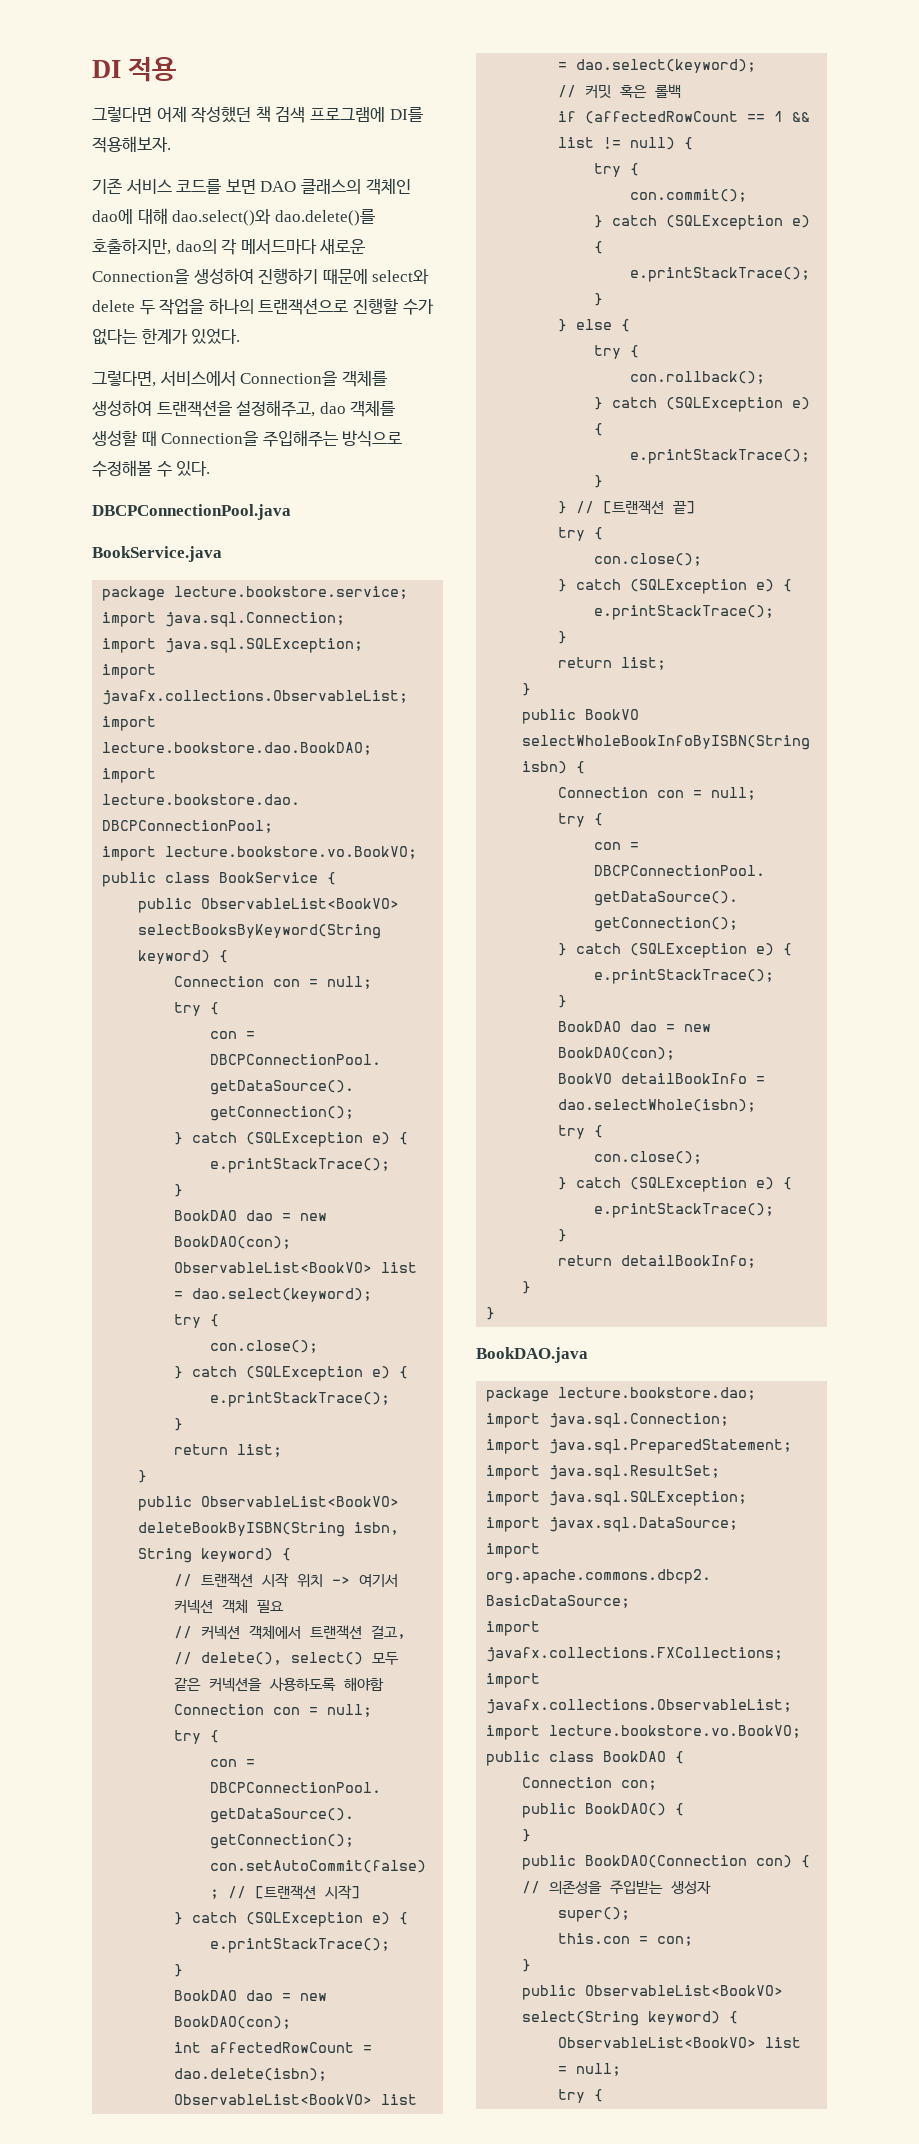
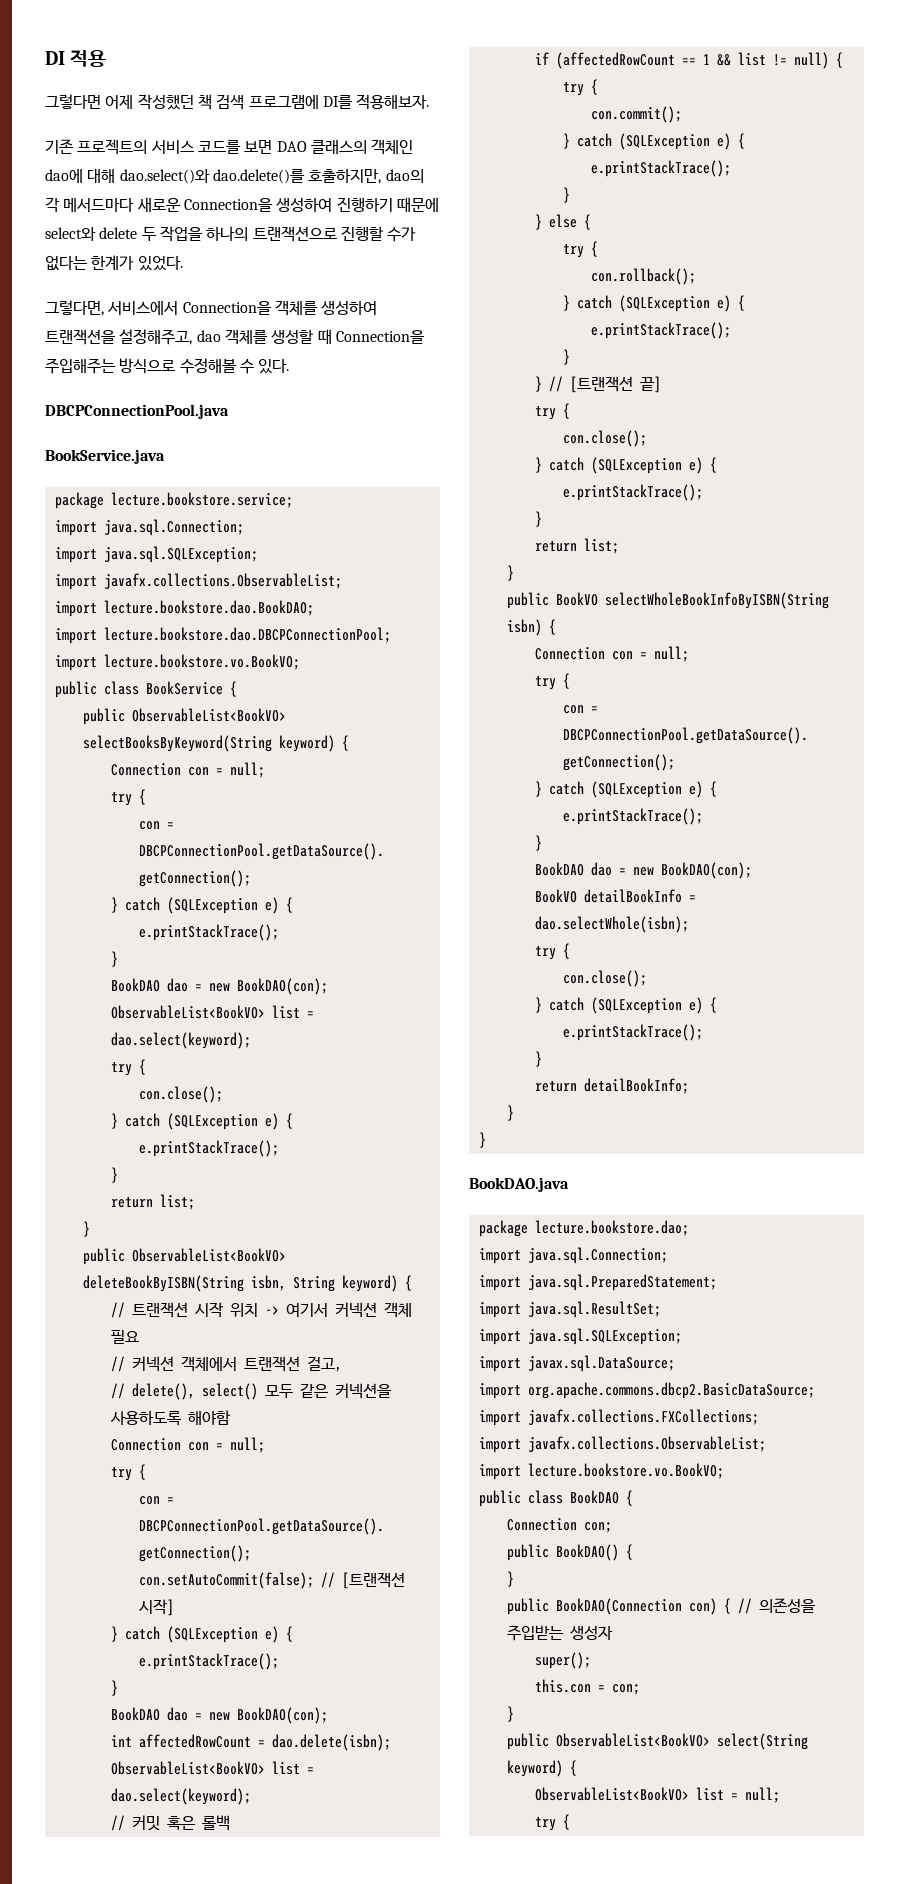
(122, 186) none -> [77,139,148,155] 프로젝트의

